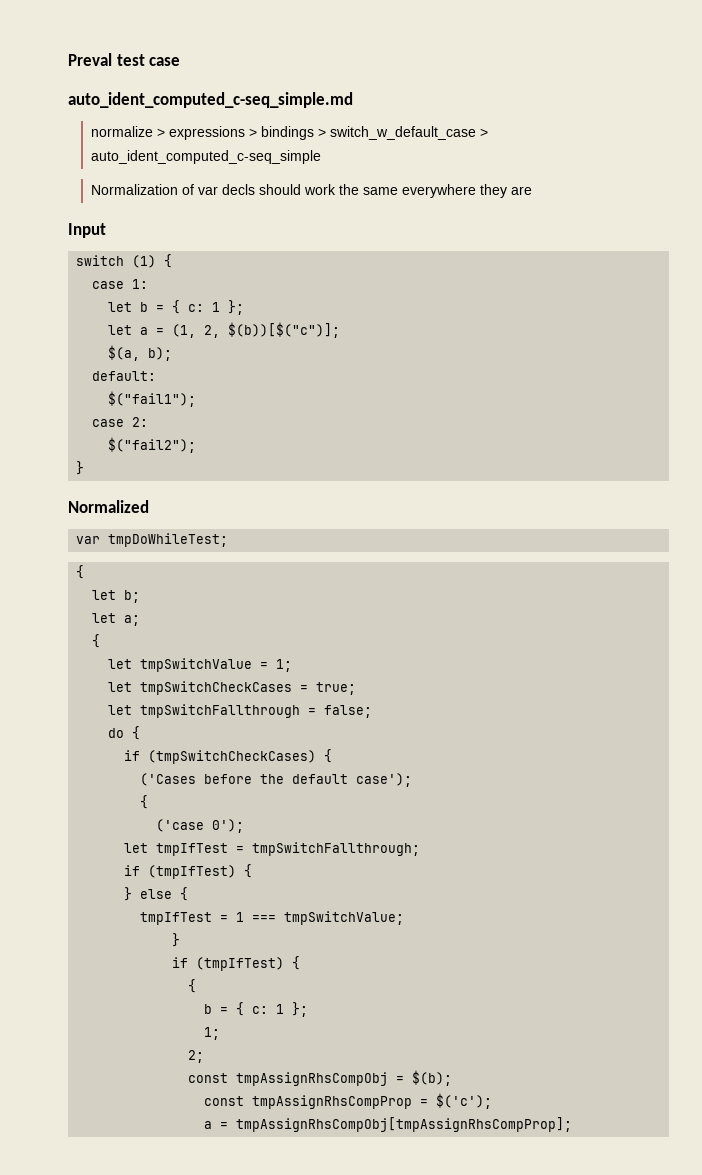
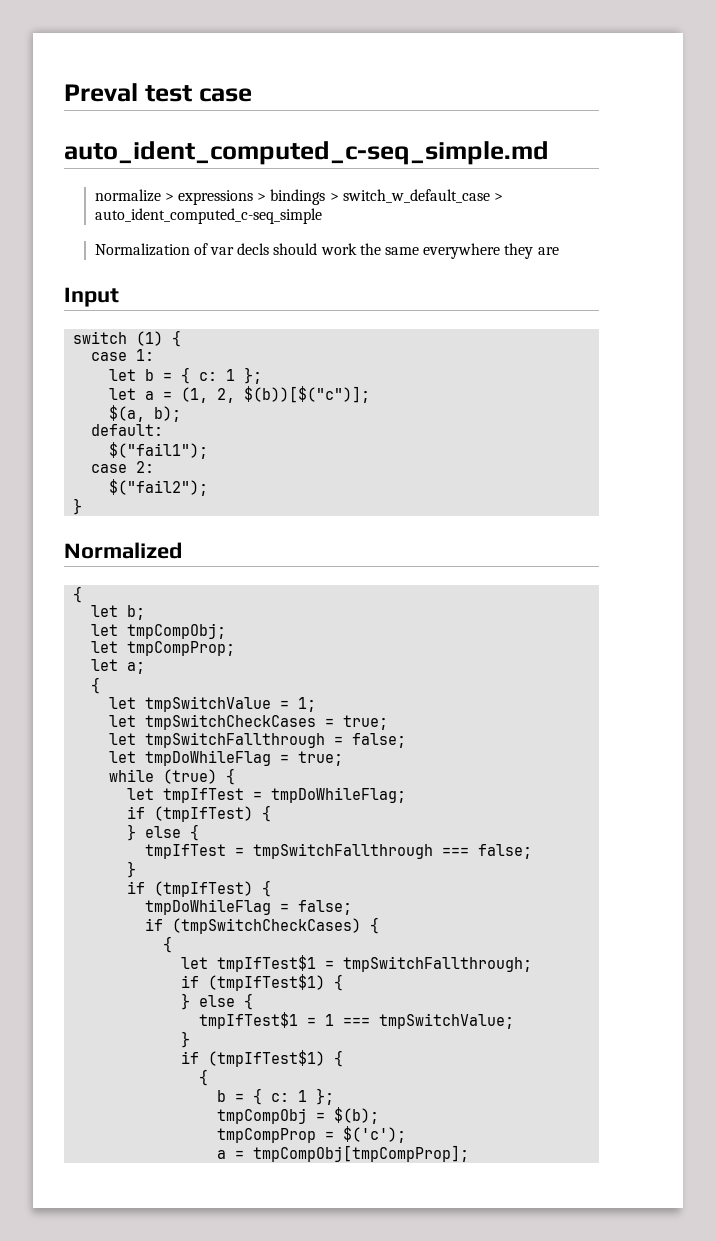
[76,533,229,547] // var tmpDoWhileTest; -> (182, 550) none
(141, 596) none -> [91,623,227,639] [91,641,236,656] // let tmpCompObj; // let tmpCompProp;
[108,726,141,740] [124,749,333,764] [140,773,413,787] [140,795,149,809] [156,819,245,833] do { // if (tmpSwitchCheckCases) { // ('Cases before the default case'); // { // ('case 0'); -> [109,750,344,766] [109,768,236,785] let tmpDoWhileFlag = true; // while (true) {
[252,842,421,856] tmpSwitchFallthrough; -> [271,787,407,803] tmpDoWhileFlag;
(229, 918) none -> [253,843,533,859] [127,861,137,878] [127,880,272,897] [145,899,353,915] [145,917,380,934] [163,936,173,953] [181,955,533,972] [181,974,344,991] [181,993,254,1010] [199,1012,317,1029] tmpSwitchFallthrough === false; // } // if (tmpIfTest) { // tmpDoWhileFlag = false; // if (tmpSwitchCheckCases) { // { // let tmpIfTest$1 = tmpSwitchFallthrough; // if (tmpIfTest$1) { // } else { // tmpIfTest$1 =
[196,957,285,971] (tmpIfTest) -> [208,1050,326,1067] (tmpIfTest$1)
[204,1027,221,1040] [188,1050,205,1063] [188,1072,389,1086] 1; // 2; // const tmpAssignRhsCompObj -> [217,1108,308,1124] tmpCompObj
[204,1095,413,1109] const tmpAssignRhsCompProp -> [217,1128,317,1143] tmpCompProp
[236,1117,573,1132] tmpAssignRhsCompObj[tmpAssignRhsCompProp]; -> [253,1145,470,1162] tmpCompObj[tmpCompProp];

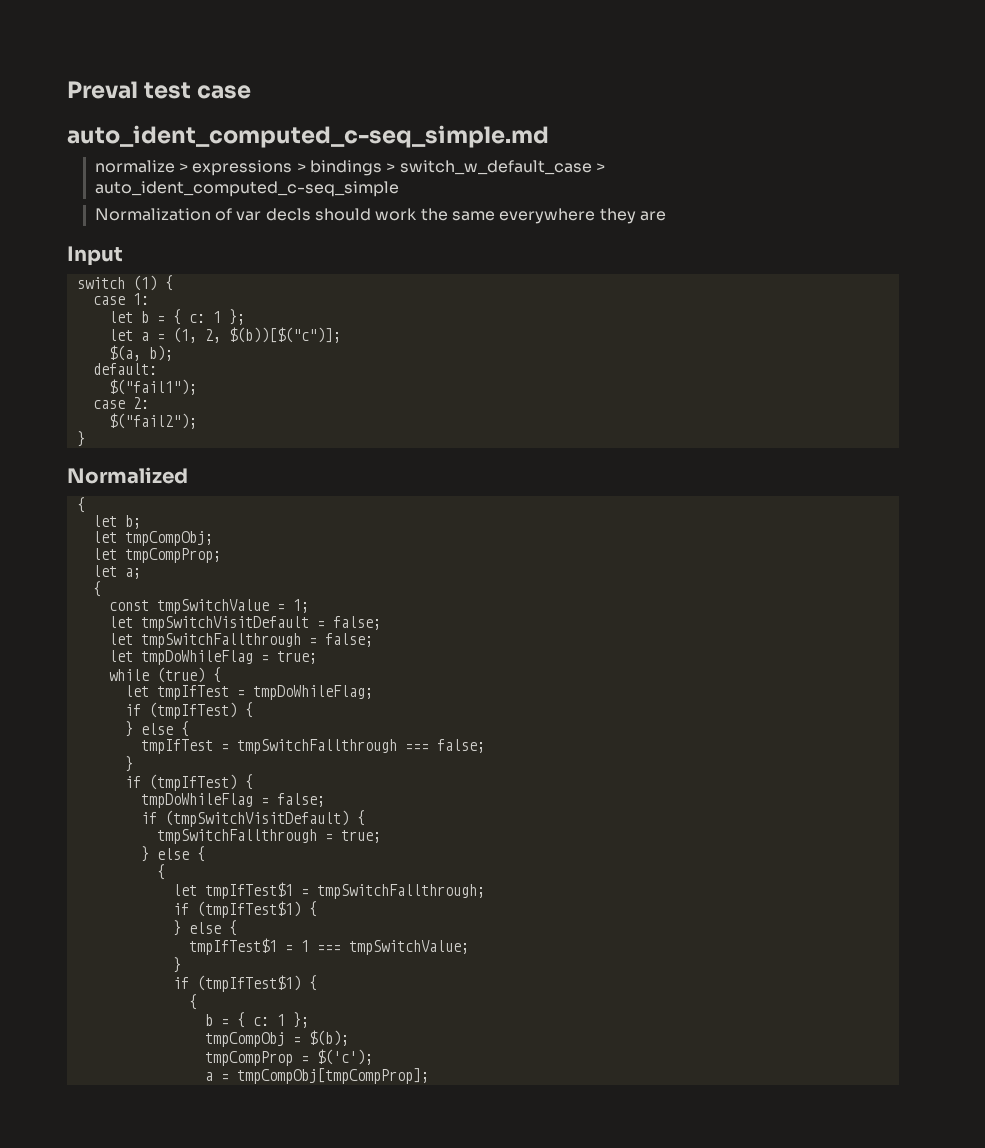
[109,697,137,709] let -> [108,600,149,611] const
[145,714,389,730] tmpSwitchCheckCases = true; -> [140,616,381,631] tmpSwitchVisitDefault = false;
[172,918,362,934] (tmpSwitchCheckCases) -> [164,810,365,827] [156,829,381,844] [140,846,189,862] (tmpSwitchVisitDefault) { // tmpSwitchFallthrough = true; // } else

